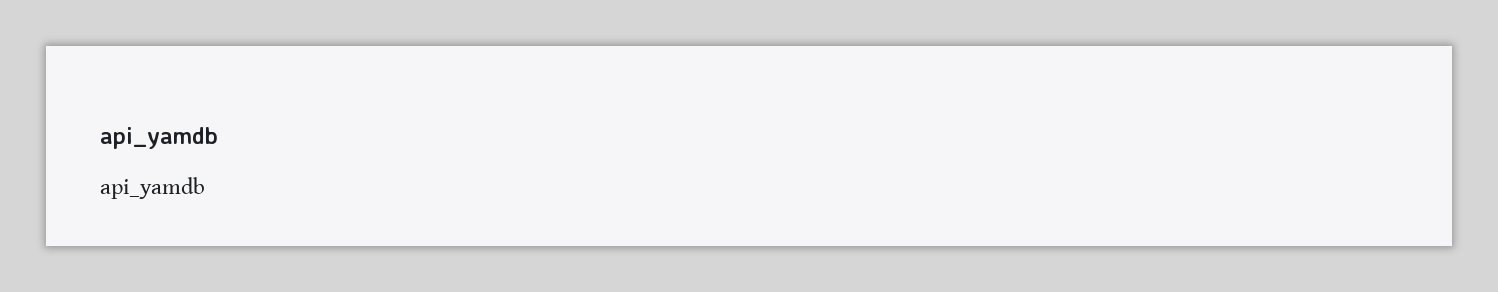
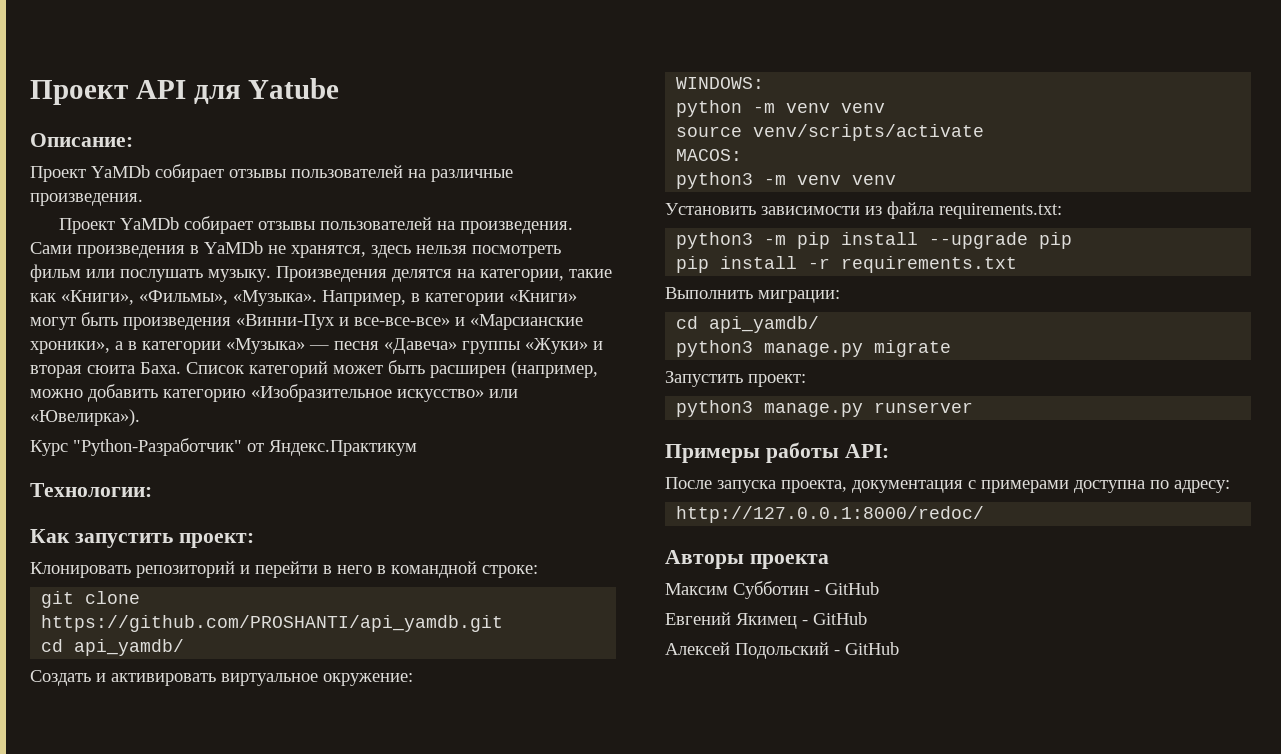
[100,127,218,149] [100,177,205,199] api_yamdb // api_yamdb -> [30,78,340,105] [30,133,133,147] [30,164,513,182] [30,193,143,206] [59,216,574,234] [30,241,561,258] [30,264,612,282] [30,290,577,306] [30,312,583,330] [30,338,603,354] [30,360,598,378] [30,384,518,402] [30,409,140,426] [30,438,417,456] [30,483,152,497] [30,529,254,548] [30,561,538,578] [41,591,141,608] [41,615,504,632] [41,639,185,656] [30,670,413,686] [676,77,765,89] [676,100,886,117] [676,124,985,141] [676,149,743,161] [676,172,897,189] [665,201,1062,219] [676,232,1073,249] [676,256,1018,273] [665,287,840,303] [676,316,820,333] [676,340,952,357] [665,371,806,387] [676,400,974,417] [665,442,889,463] [665,477,1230,493] [676,506,985,523] [665,550,829,569] [665,581,879,599] [665,612,867,629] [665,642,899,659] Проект API для Yatube // Описание: // Проект YaMDb собирает отзывы пользователей на различные произведения. // Проект YaMDb собирает отзывы пользователей на произведения. Сами произведения в YaMDb не хранятся, здесь нельзя посмотреть фильм или послушать музыку. Произведения делятся на категории, такие как «Книги», «Фильмы», «Музыка». Например, в категории «Книги» могут быть произведения «Винни-Пух и все-все-все» и «Марсианские хроники», а в категории «Музыка» — песня «Давеча» группы «Жуки» и вторая сюита Баха. Список категорий может быть расширен (например, можно добавить категорию «Изобразительное искусство» или «Ювелирка»). // Курс "Python-Разработчик" от Яндекс.Практикум // Технологии: // Как запустить проект: // Клонировать репозиторий и перейти в него в командной строке: // git clone https://github.com/PROSHANTI/api_yamdb.git // cd api_yamdb/ // Cоздать и активировать виртуальное окружение: // WINDOWS: // python -m venv venv // source venv/scripts/activate // MACOS: // python3 -m venv venv // Установить зависимости из файла requirements.txt: // python3 -m pip install --upgrade pip // pip install -r requirements.txt // Выполнить миграции: // cd api_yamdb/ // python3 manage.py migrate // Запустить проект: // python3 manage.py runserver // Примеры работы API: // После запуска проекта, документация с примерами доступна по адресу: // http://127.0.0.1:8000/redoc/ // Авторы проекта // Максим Субботин - GitHub // Евгений Якимец - GitHub // Алексей Подольский - GitHub

